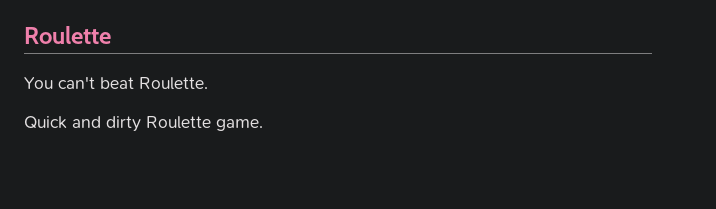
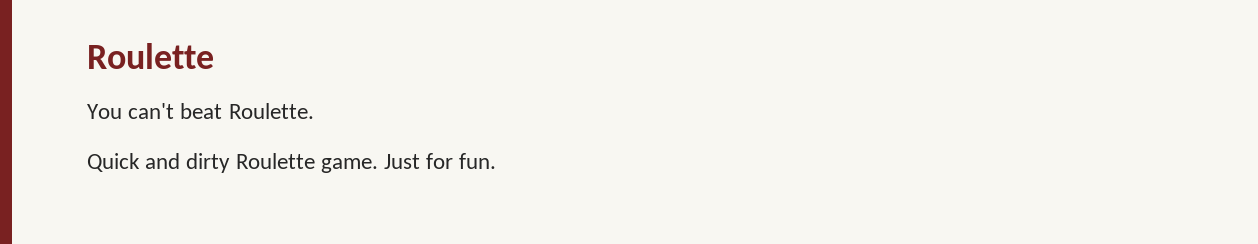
(263, 125) none -> [384,153,497,169] Just for fun.

